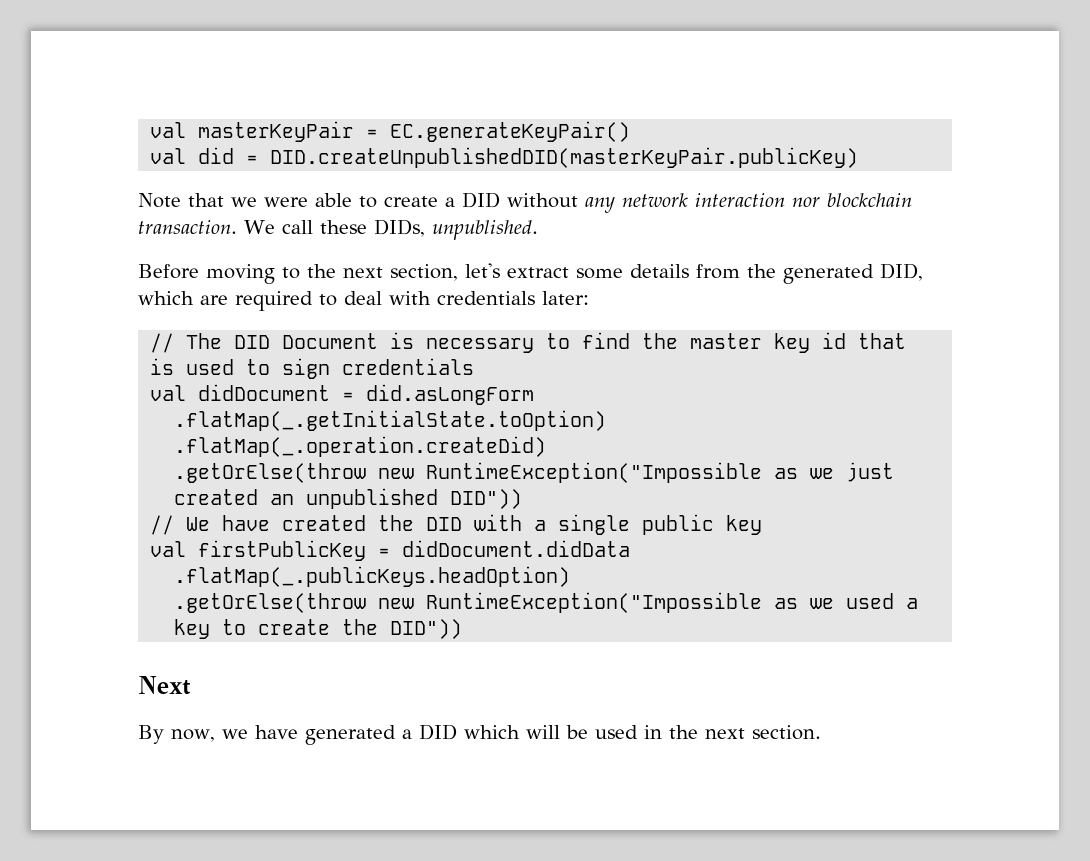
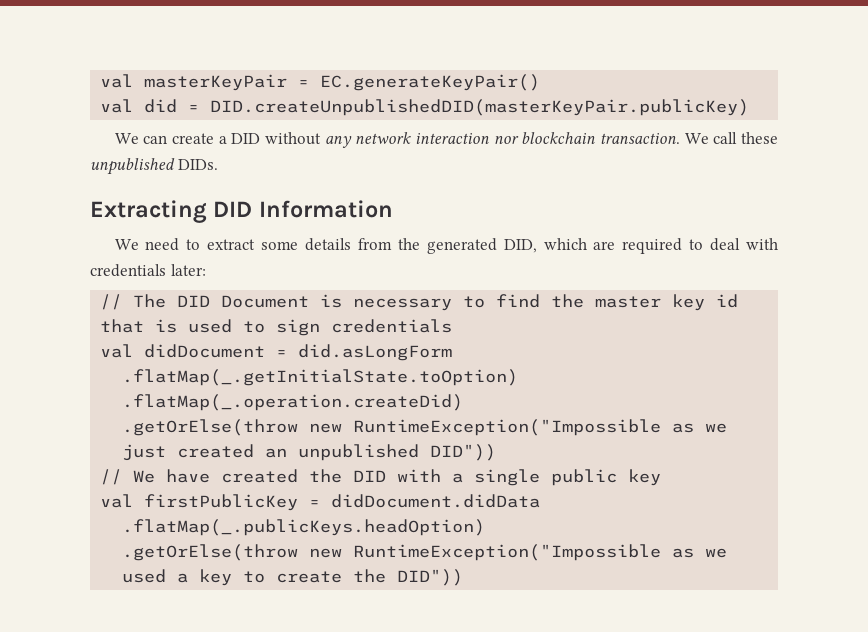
[138,193,377,208] Note that we were able to -> [114,133,168,144] We can
[373,219,538,240] [138,263,500,284] DIDs, unpublished. // Before moving to the next section, let's -> [90,158,218,175] [90,200,393,223] [114,238,201,251] unpublished DIDs. // Extracting DID Information // We need to
[138,676,191,695] [138,724,821,745] // Next // By now, we have generated a DID which will be used in the next section. -> (464, 577) none

